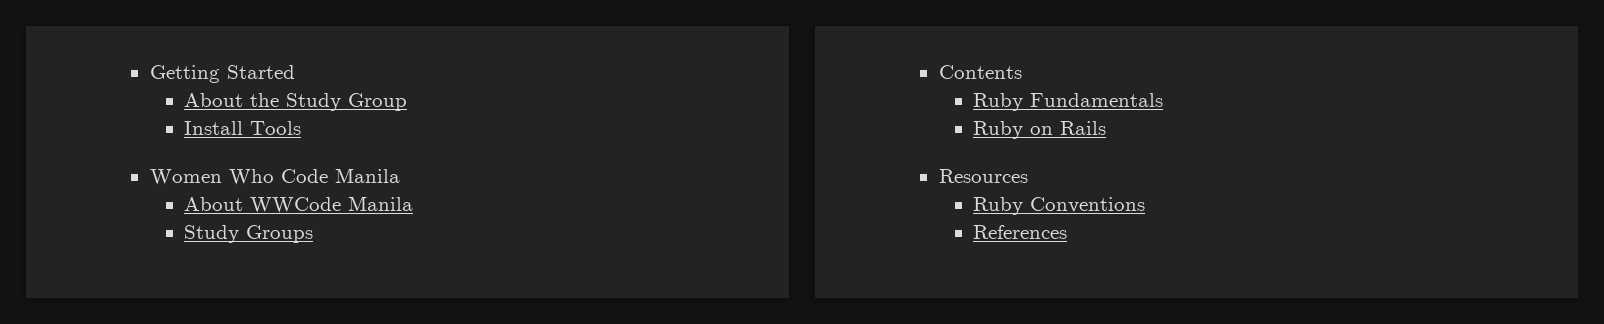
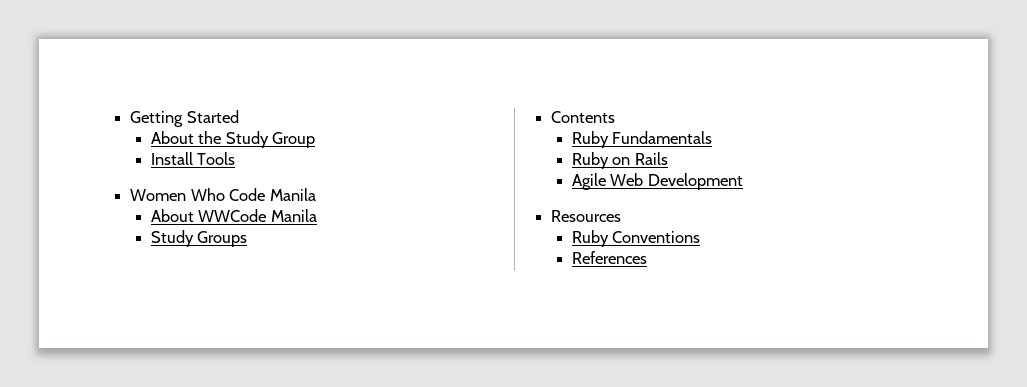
(1107, 128) none -> [571,173,743,190] // Agile Web Development

